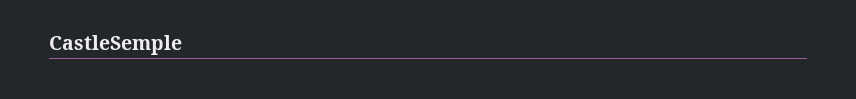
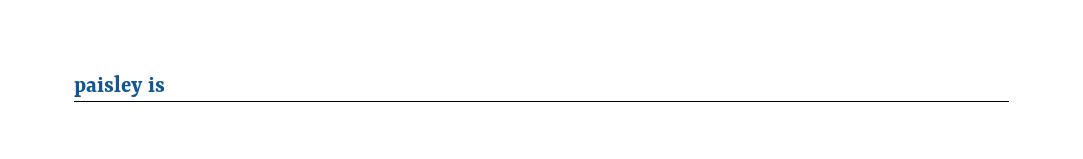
[49,35,182,55] CastleSemple -> [74,75,166,97] paisley is

